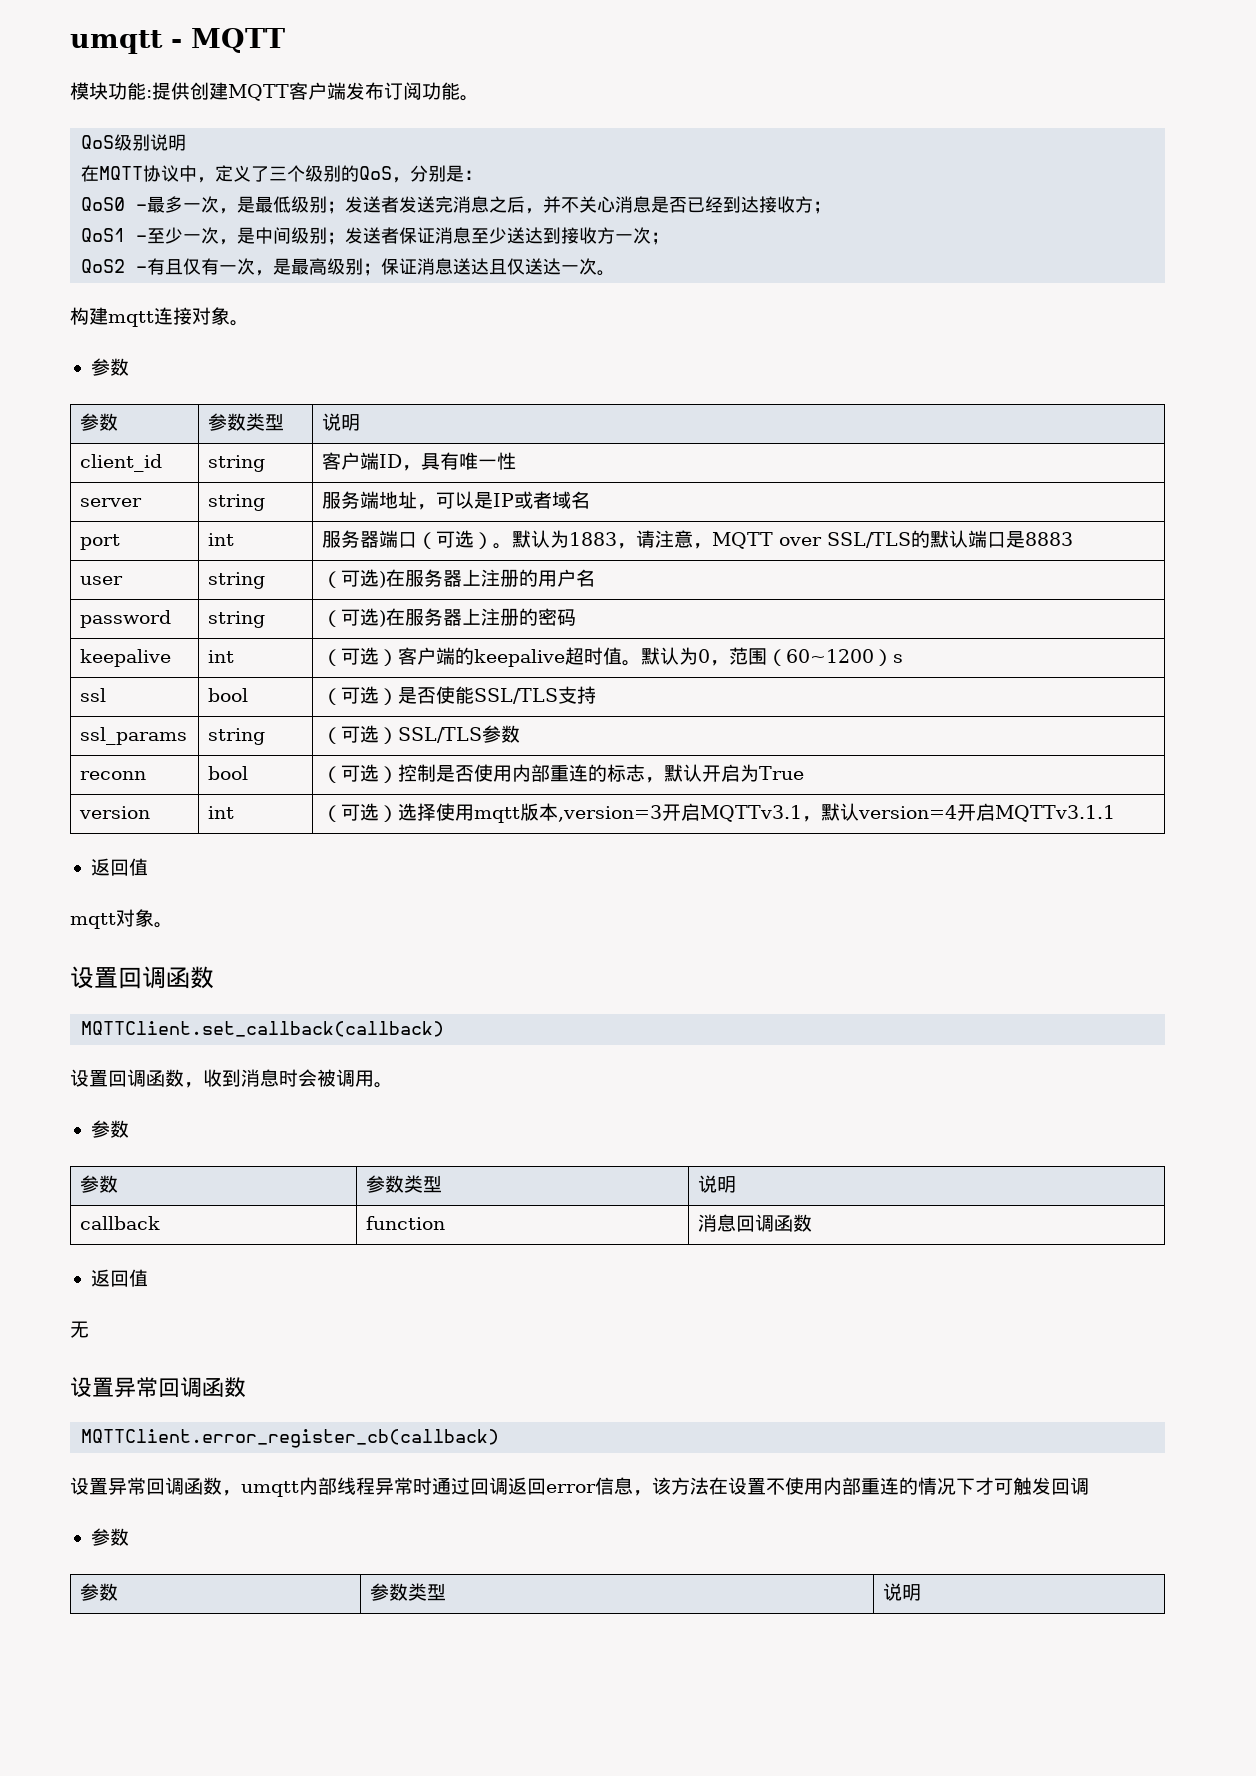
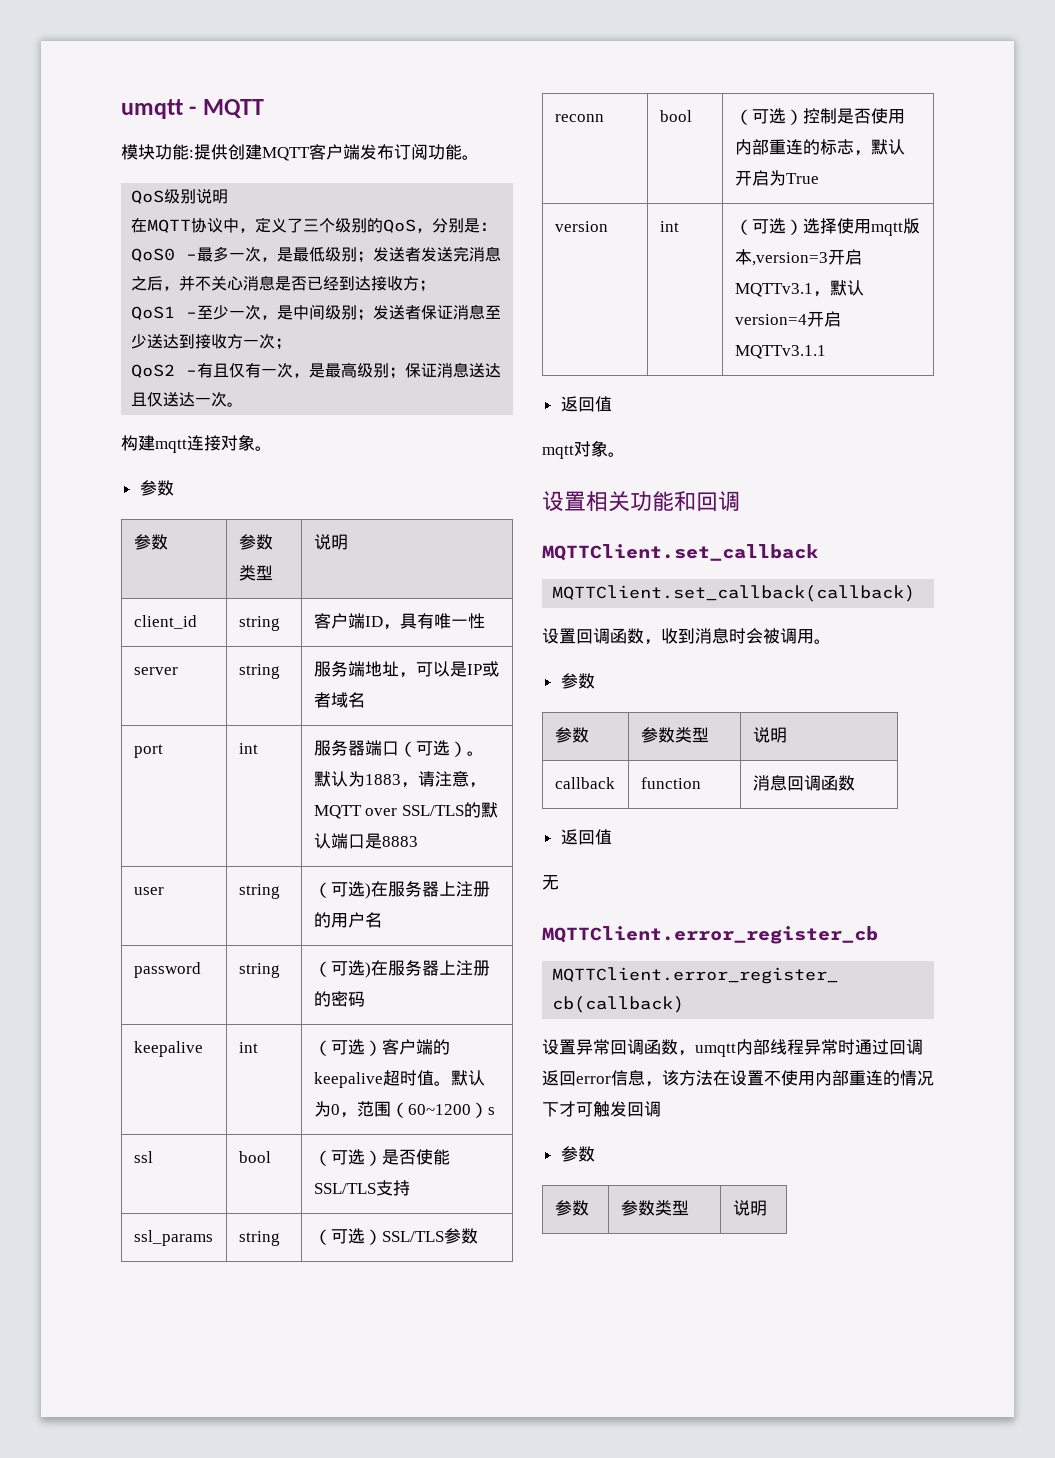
[118,966,214,989] 回调函数 -> [586,491,740,512] [542,544,818,561] 相关功能和回调 // MQTTClient.set_callback
[70,1377,246,1398] 设置异常回调函数 -> [542,926,878,944] MQTTClient.error_register_cb

